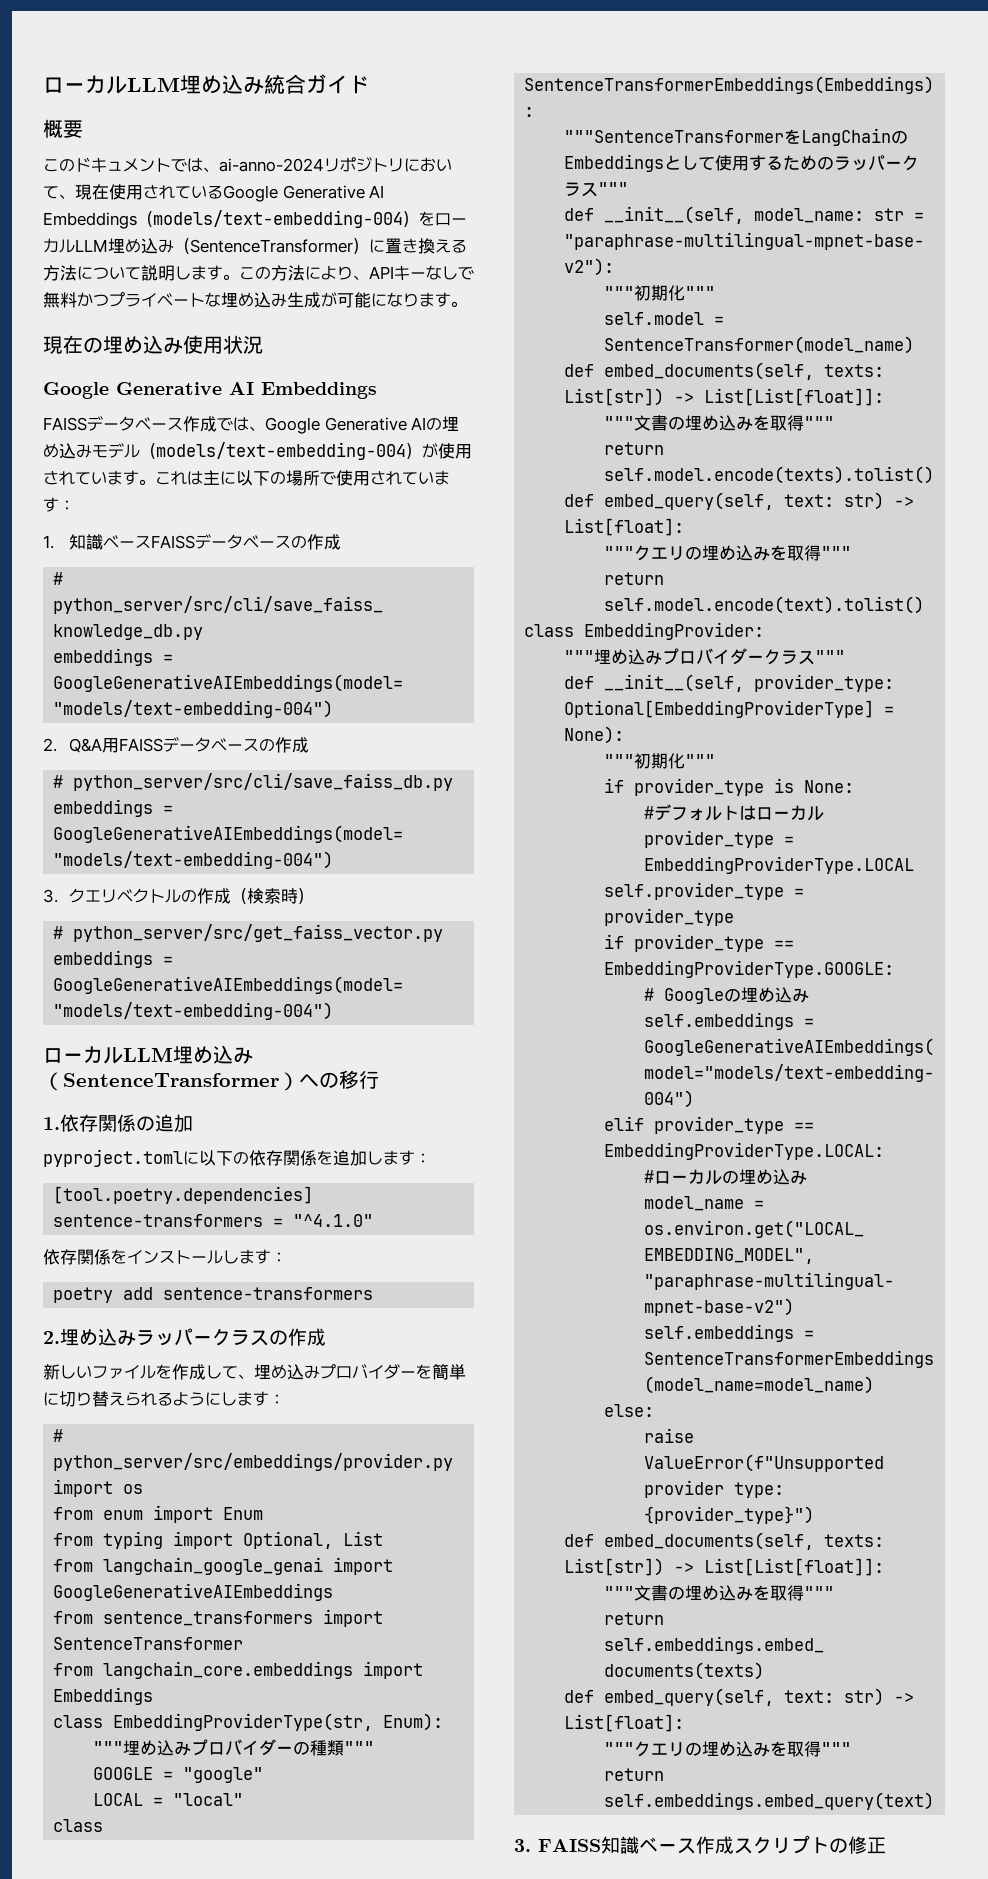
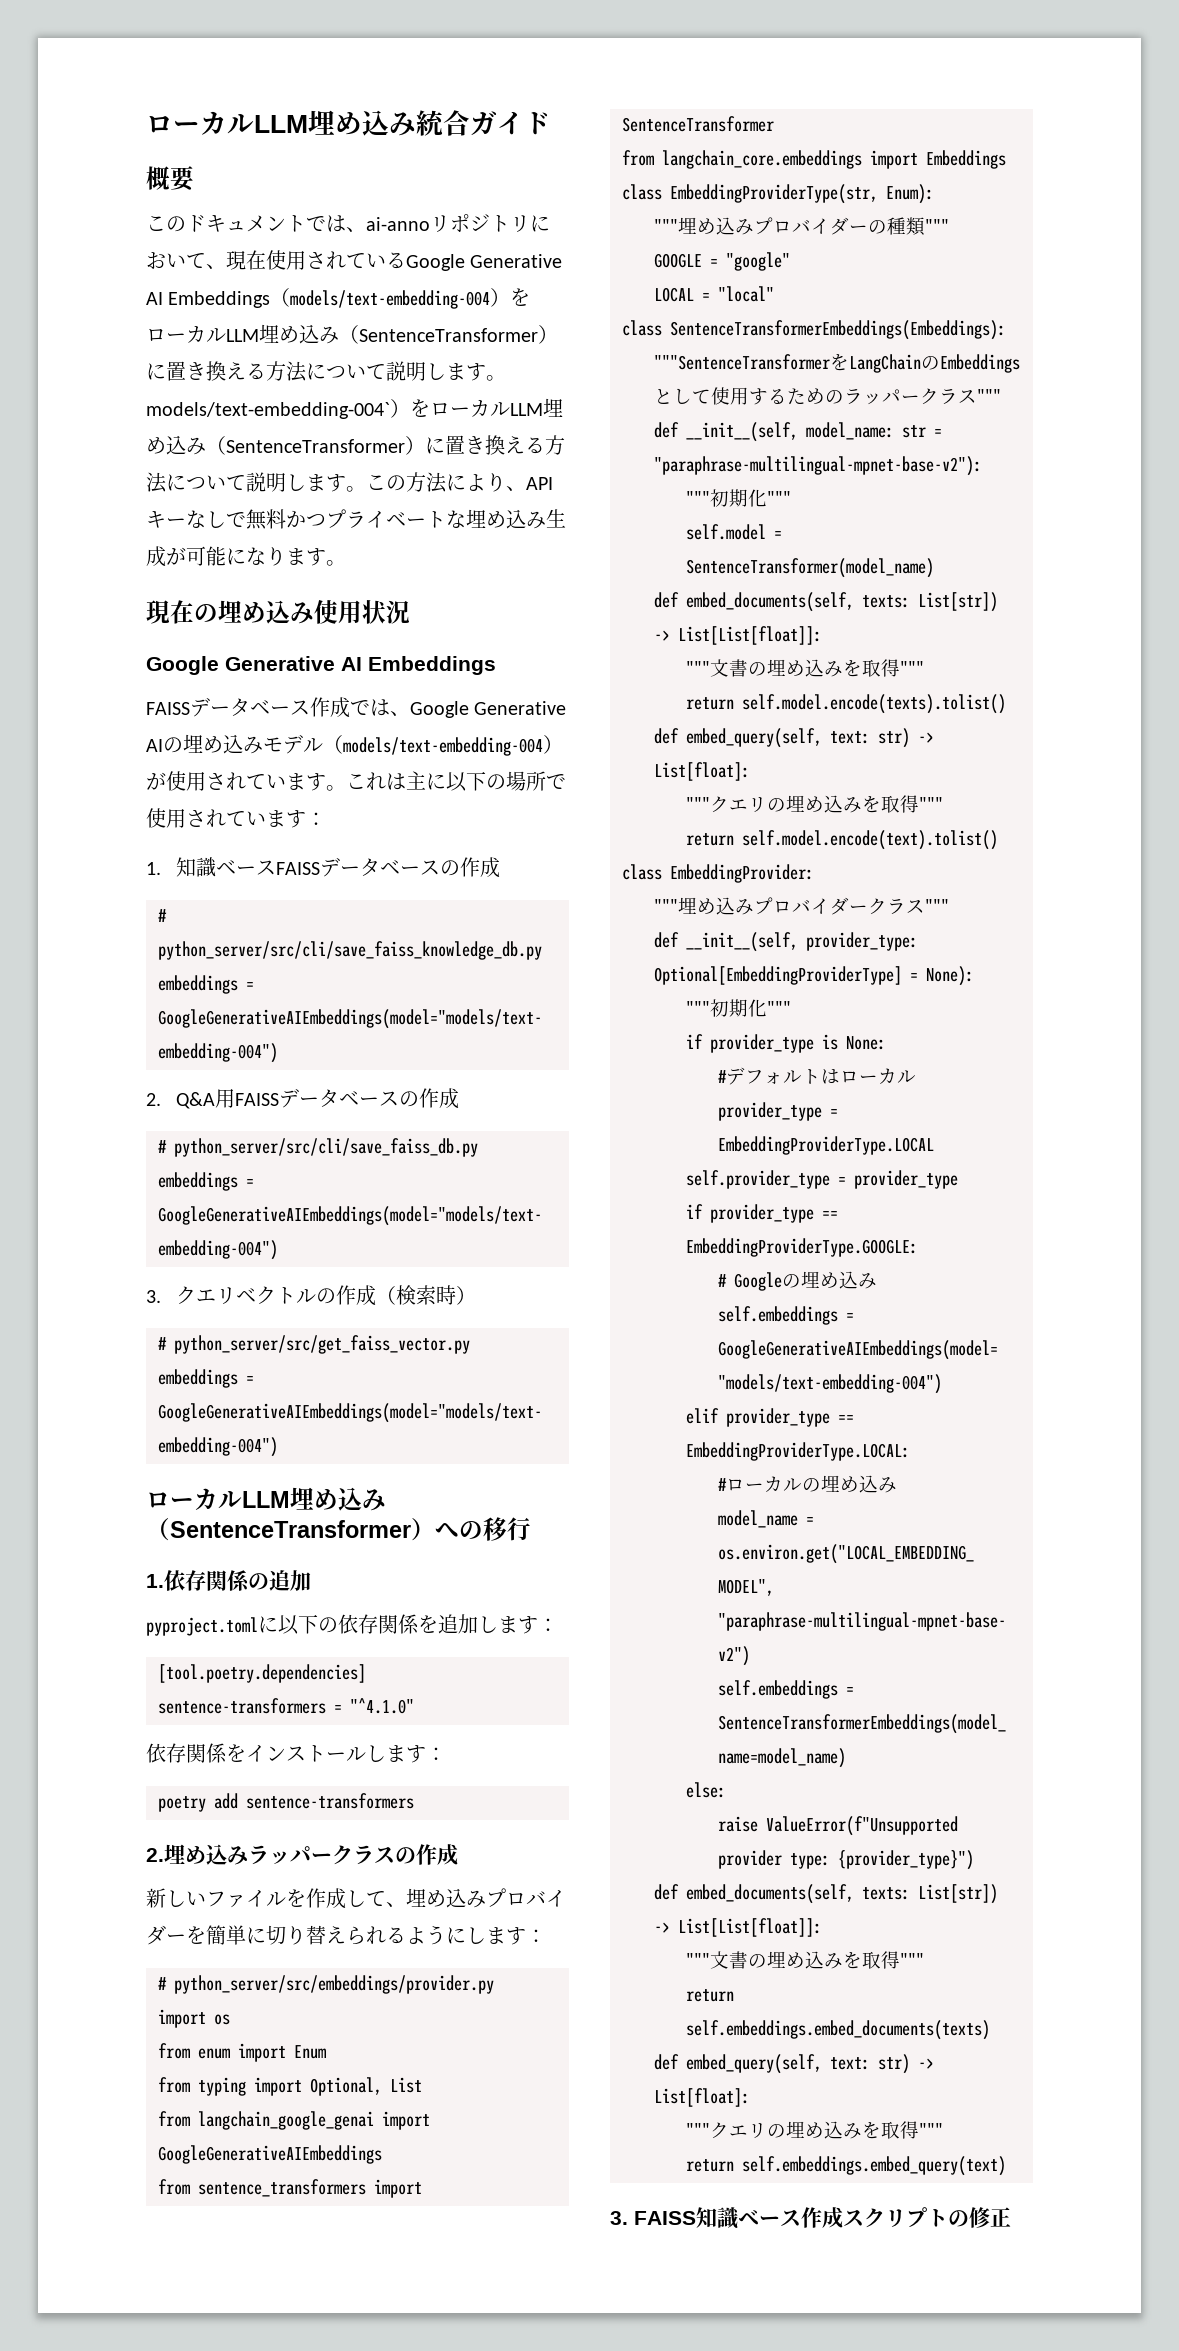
[219,158,324,172] ai-anno-2024 -> [366,217,430,231] ai-anno
(239, 277) none -> [146,398,563,419] [146,435,565,455] [146,472,366,493] models/text-embedding-004`）をローカルLLM埋め込み（SentenceTransformer）に置き換える方法について説明します。

